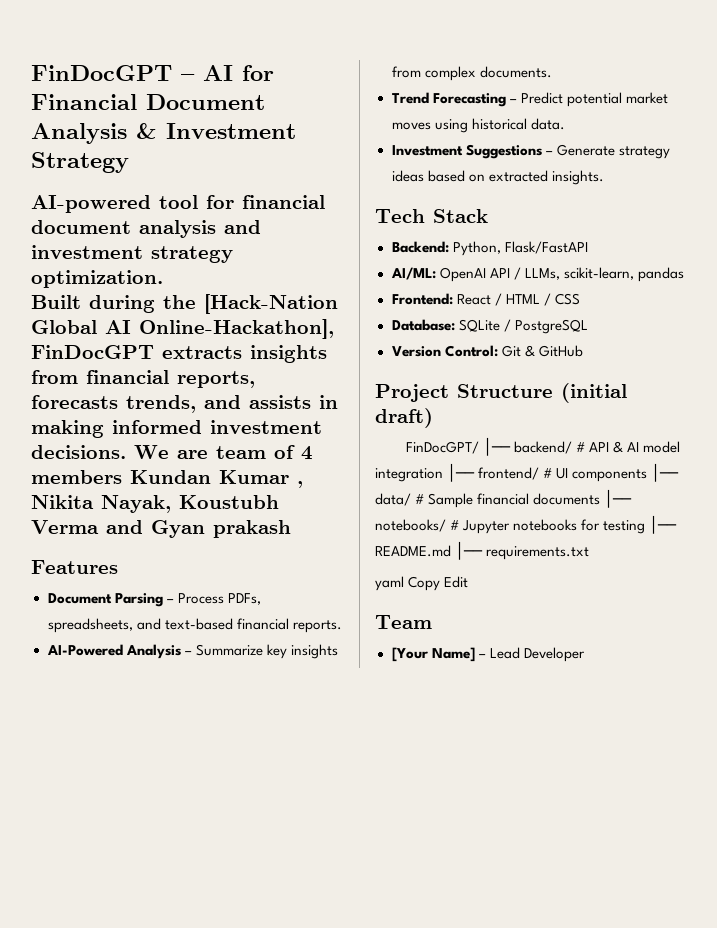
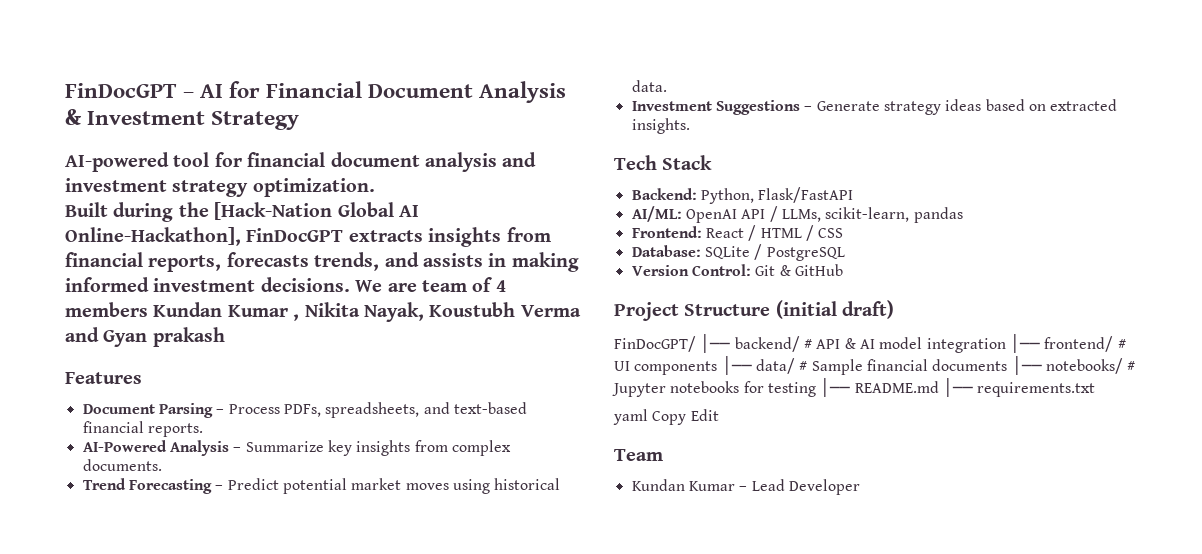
[391,647,475,662] [Your Name] -> [631,479,735,491] Kundan Kumar

